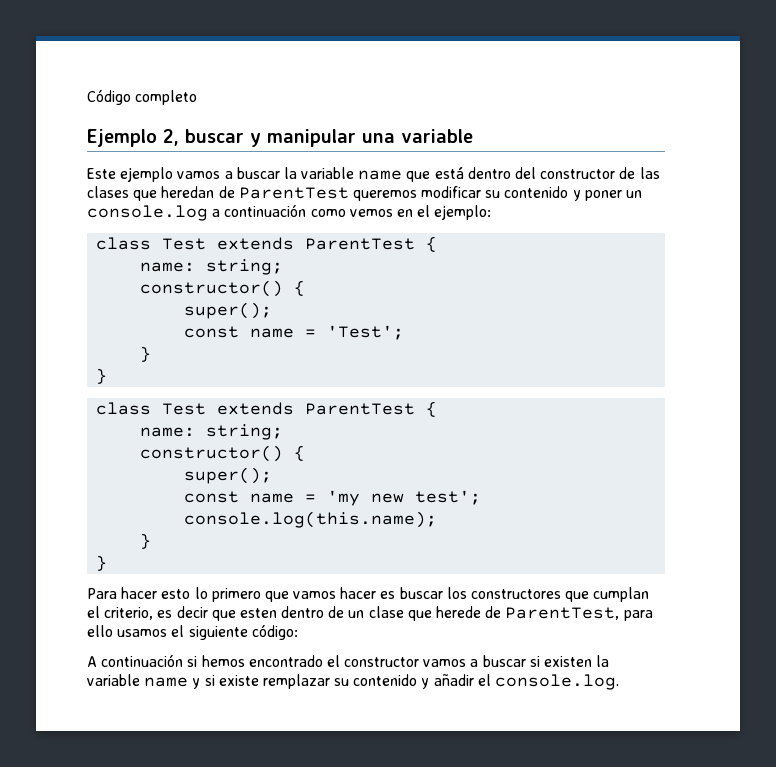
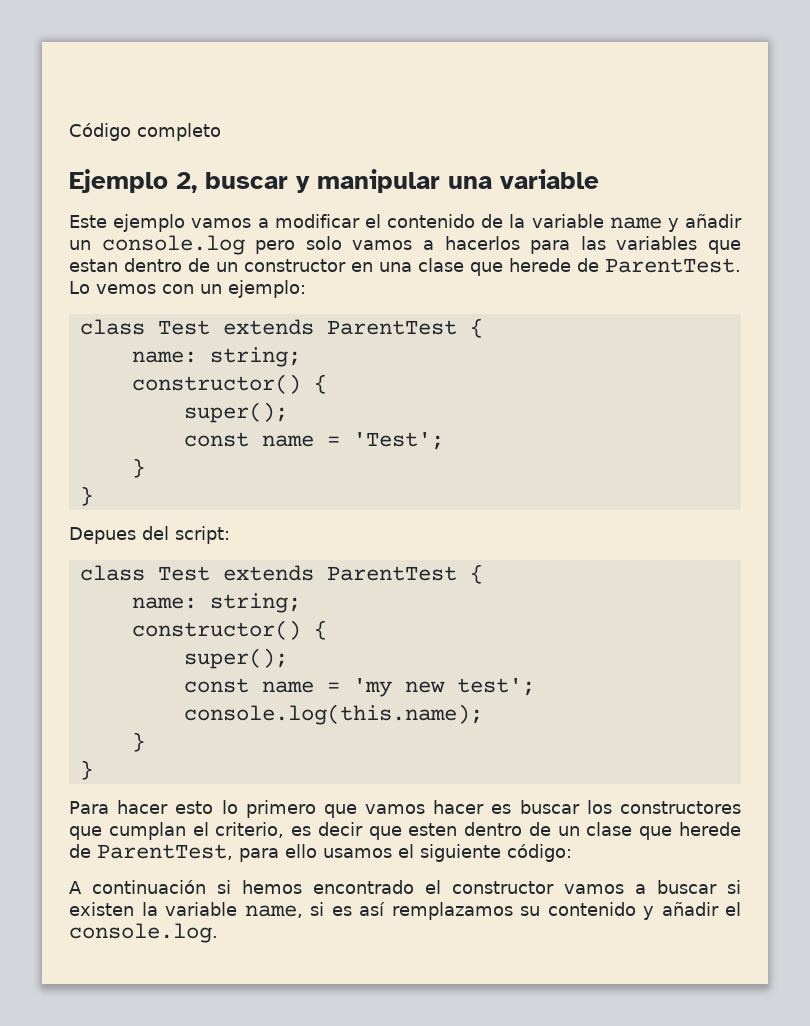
[236,167,660,182] [87,186,643,201] [87,204,431,221] buscar la variable name que está dentro del constructor de las clases que heredan de ParentTest queremos modificar su contenido y poner un console.log a continuación como vemos en el -> [274,214,742,232] [69,235,742,255] [69,258,741,276] [69,281,222,294] modificar el contenido de la variable name y añadir un console.log pero solo vamos a hacerlos para las variables que estan dentro de un constructor en una clase que herede de ParentTest. Lo vemos con un
(108, 376) none -> [69,526,230,544] // Depues del script:
[144,674,330,689] name y si existe remplazar -> [244,902,513,920] name, si es así remplazamos

